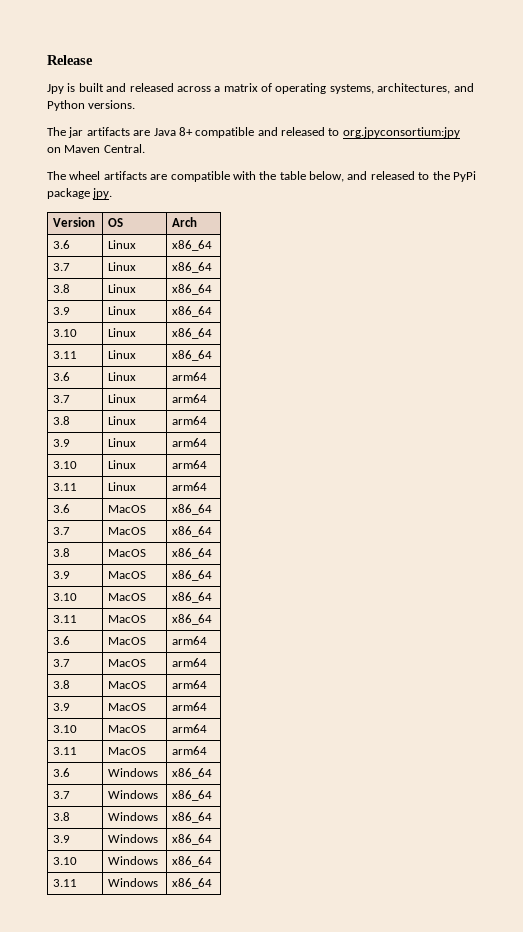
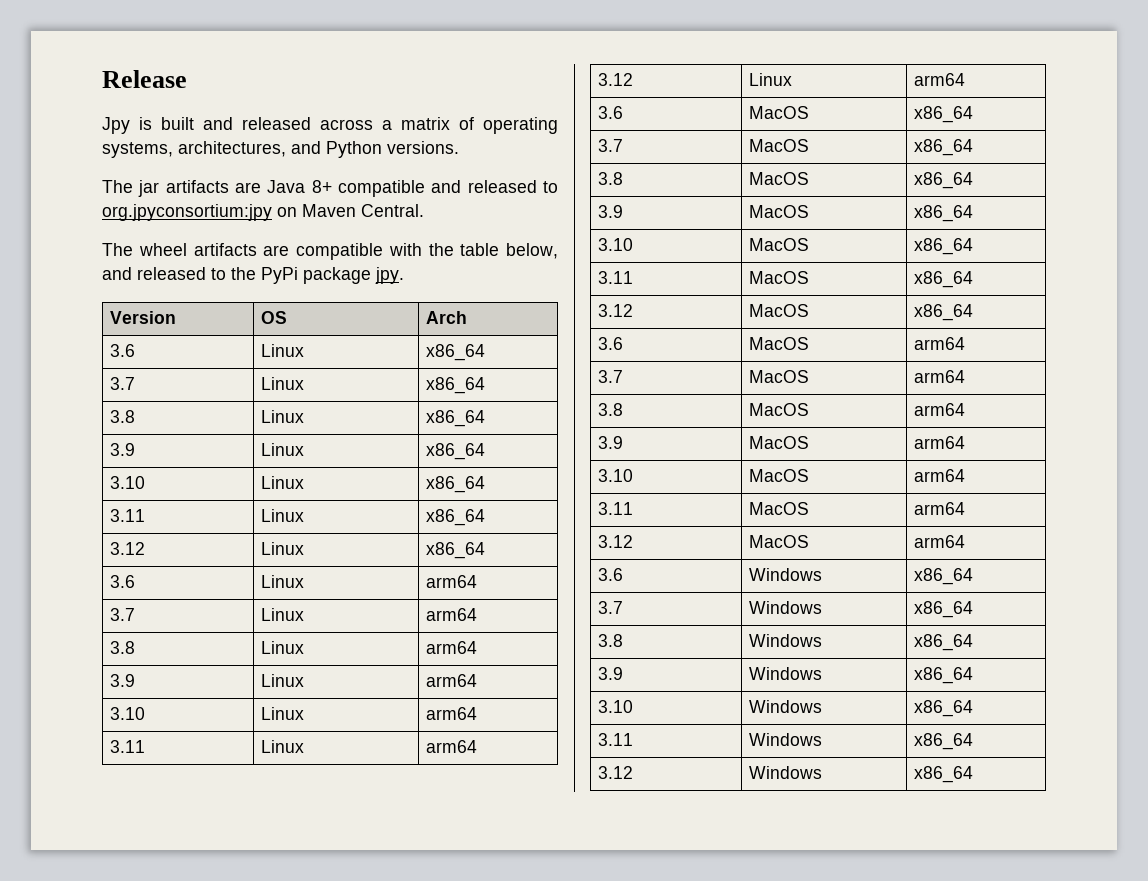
(213, 355) none -> [109,542,145,555] [260,542,304,555] [425,542,485,559] // 3.12 | Linux | x86_64
(208, 486) none -> [597,73,633,86] [748,73,792,86] [913,73,965,86] // 3.12 | Linux | arm64
(213, 619) none -> [597,304,633,317] [748,304,809,317] [913,304,973,321] // 3.12 | MacOS | x86_64
(208, 750) none -> [597,535,633,548] [748,535,809,548] [913,535,965,548] // 3.12 | MacOS | arm64
(213, 883) none -> [597,766,633,779] [748,766,822,779] [913,766,973,783] // 3.12 | Windows | x86_64

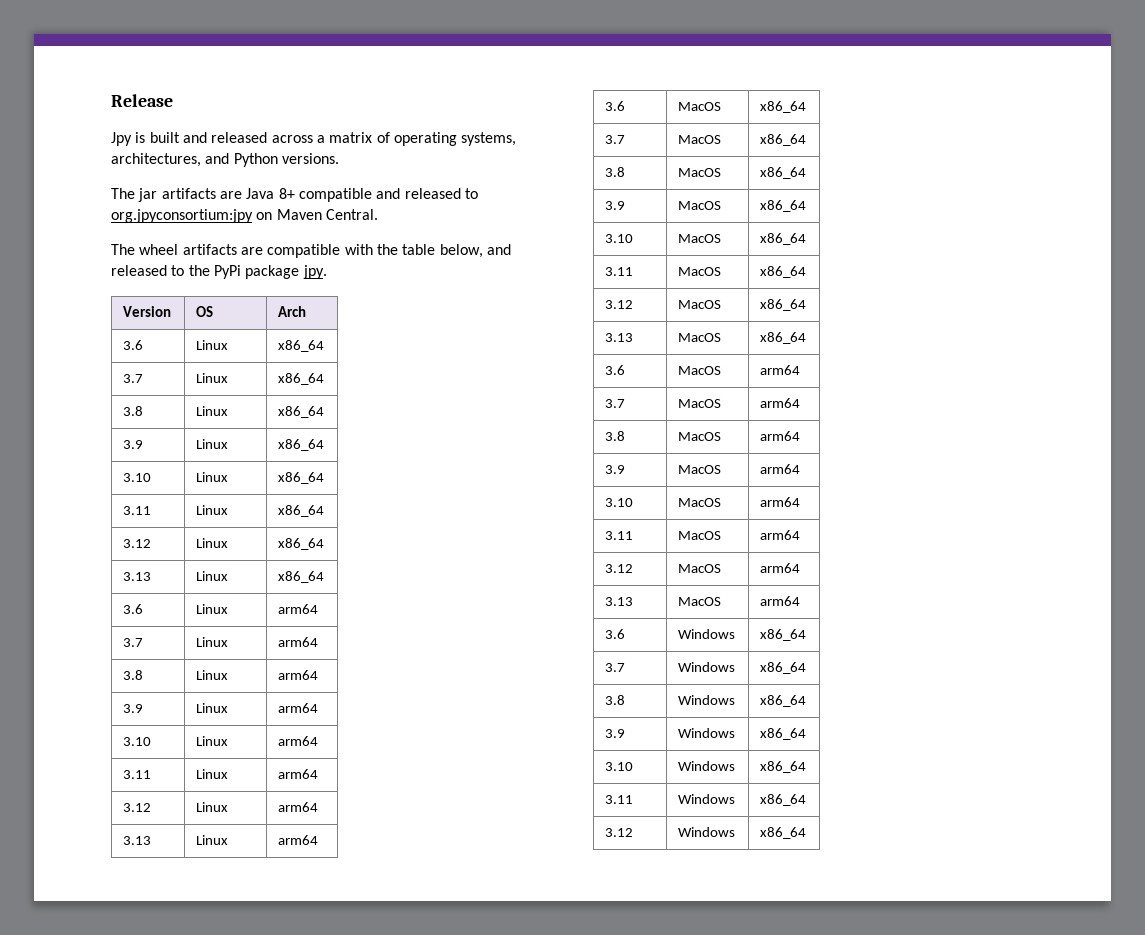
(485, 550) none -> [123,572,152,581] [196,571,229,581] [278,571,325,583] // 3.13 | Linux | x86_64
(965, 79) none -> [123,836,152,845] [196,835,229,845] [278,835,319,845] // 3.13 | Linux | arm64
(973, 312) none -> [605,333,634,342] [678,333,722,342] [760,332,807,344] // 3.13 | MacOS | x86_64
(965, 541) none -> [605,597,634,606] [678,597,722,606] [760,596,801,606] // 3.13 | MacOS | arm64

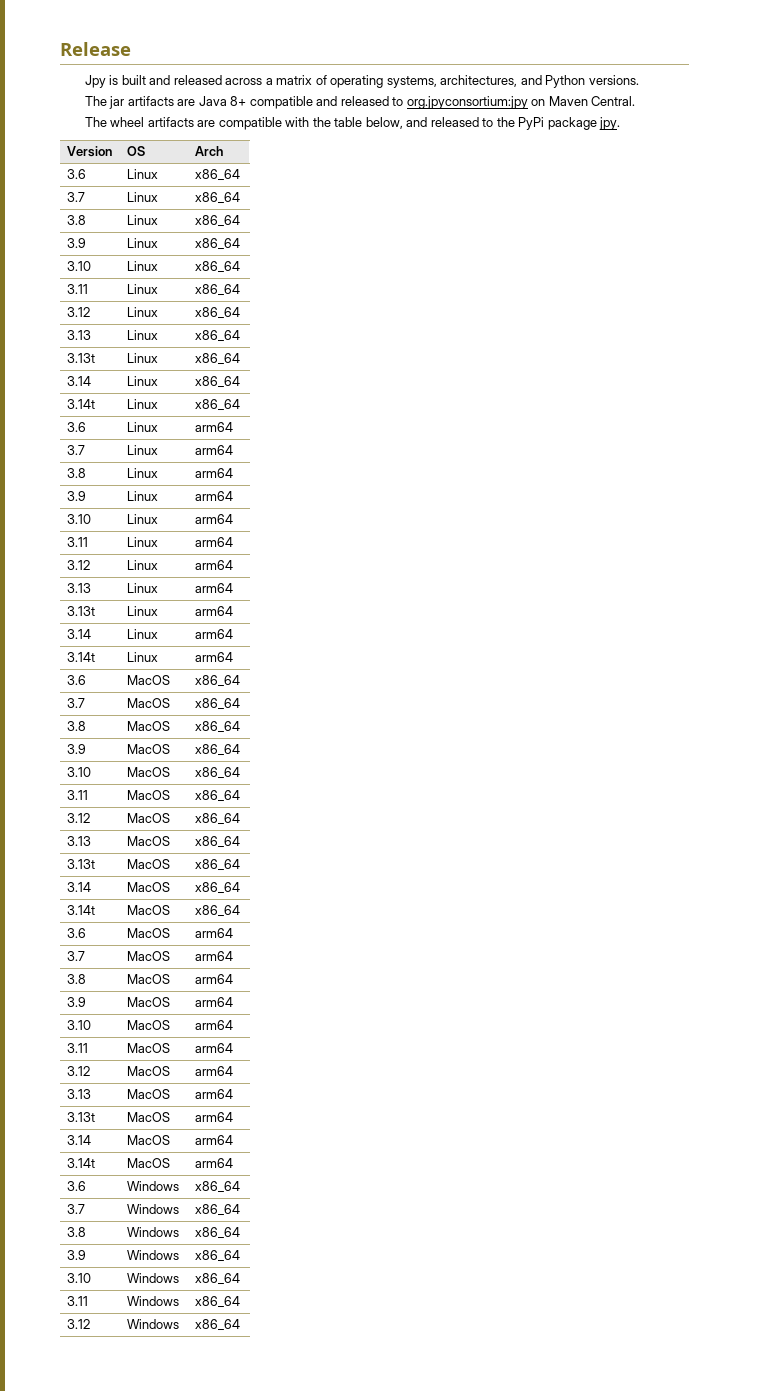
(325, 577) none -> [67,353,96,363] [127,353,159,363] [195,353,241,365] [67,376,92,386] [127,376,159,386] [195,376,241,388] [67,399,96,409] [127,399,159,409] [195,399,241,411] // 3.13t | Linux | x86_64 // 3.14 | Linux | x86_64 // 3.14t | Linux | x86_64
(319, 840) none -> [67,606,96,616] [127,606,159,616] [195,606,234,616] [67,629,92,639] [127,629,159,639] [195,629,234,639] [67,652,96,662] [127,652,159,662] [195,652,234,662] // 3.13t | Linux | arm64 // 3.14 | Linux | arm64 // 3.14t | Linux | arm64
(807, 338) none -> [67,859,96,869] [127,859,171,869] [195,859,241,871] [67,882,92,892] [127,882,171,892] [195,882,241,894] [67,905,96,915] [127,905,171,915] [195,905,241,917] // 3.13t | MacOS | x86_64 // 3.14 | MacOS | x86_64 // 3.14t | MacOS | x86_64
(801, 601) none -> [67,1112,96,1122] [127,1112,171,1122] [195,1112,234,1122] [67,1135,92,1145] [127,1135,171,1145] [195,1135,234,1145] [67,1158,96,1168] [127,1158,171,1168] [195,1158,234,1168] // 3.13t | MacOS | arm64 // 3.14 | MacOS | arm64 // 3.14t | MacOS | arm64

